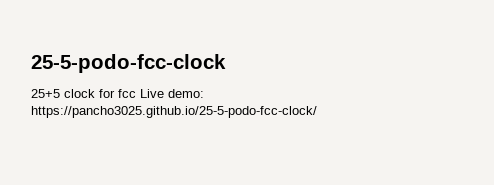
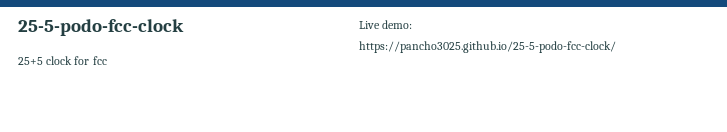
(136, 93) none -> (107, 60) //

